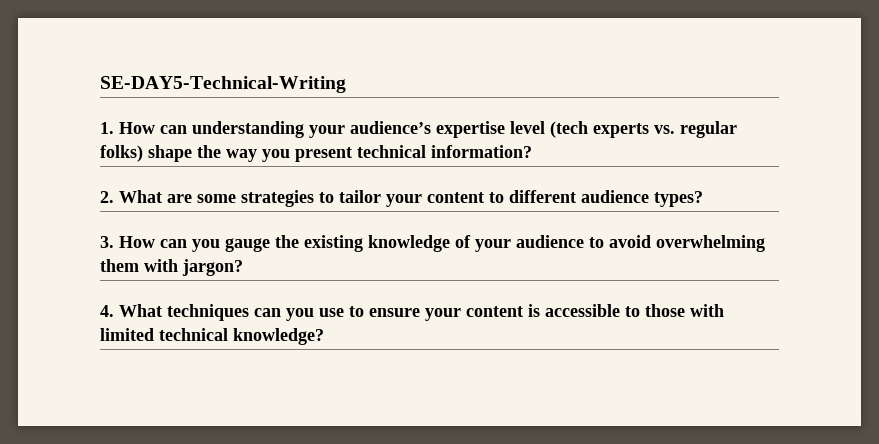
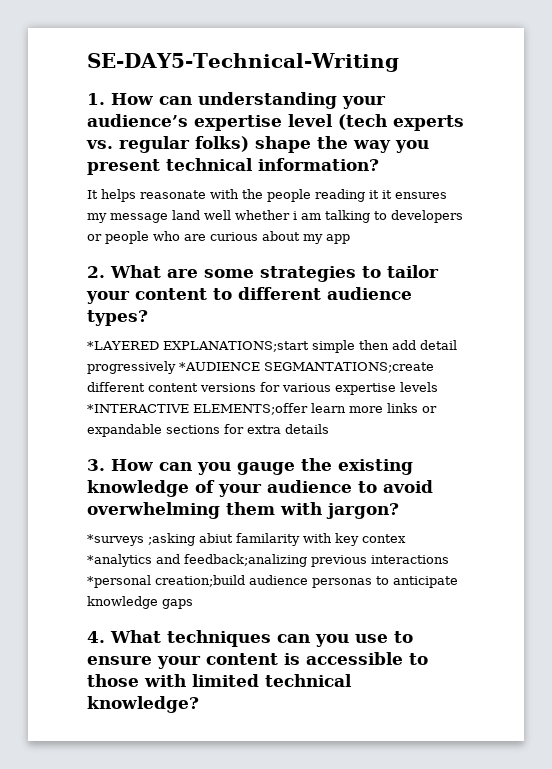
(532, 151) none -> [87,189,447,202] [87,210,463,223] [87,231,350,244] // It helps reasonate with the people reading it it ensures my message land well whether i am talking to developers or people who are curious about my app
(703, 199) none -> [87,340,457,353] [87,361,434,374] [87,382,438,395] [87,403,437,415] [87,424,329,437] // *LAYERED EXPLANATIONS;start simple then add detail progressively *AUDIENCE SEGMANTATIONS;create different content versions for various expertise levels *INTERACTIVE ELEMENTS;offer learn more links or expandable sections for extra details
(243, 267) none -> [87,533,406,546] [87,554,449,567] [87,575,458,588] [87,596,193,609] // *surveys ;asking abiut familarity with key contex *analytics and feedback;analizing previous interactions *personal creation;build audience personas to anticipate knowledge gaps

